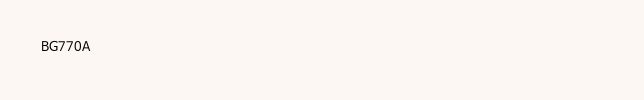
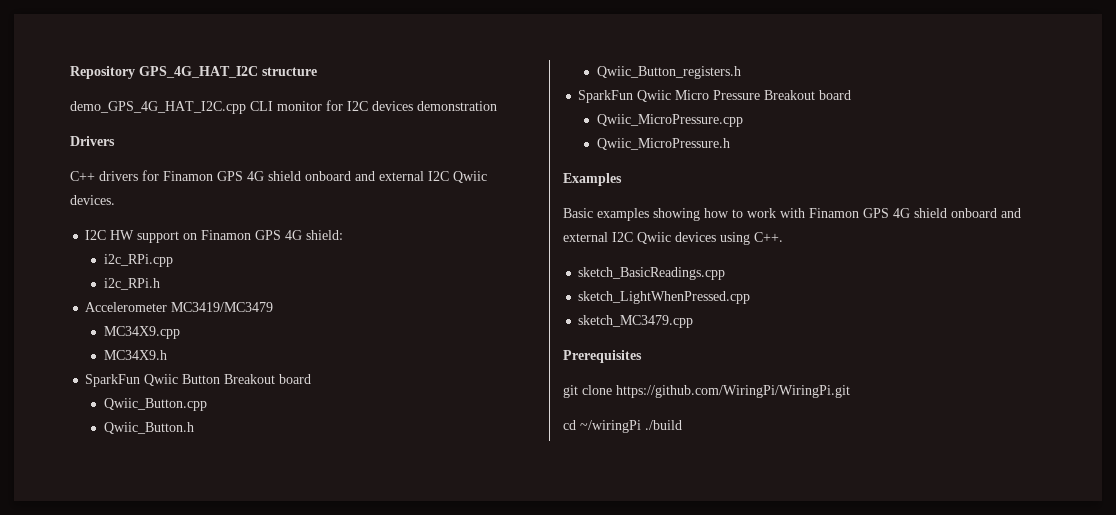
[41,40,91,51] BG770A -> [70,66,317,79] [70,100,497,114] [70,136,115,146] [70,170,487,183] [70,195,115,205] [85,230,344,243] [103,254,173,267] [103,278,160,290] [85,302,274,312] [103,326,180,339] [103,350,167,360] [85,374,312,387] [103,398,207,411] [103,422,194,434] [596,66,741,79] [578,90,852,103] [596,114,743,127] [596,138,730,150] [563,173,622,186] [563,208,1021,221] [563,232,783,245] [578,267,726,280] [578,291,751,304] [578,315,694,328] [563,350,642,363] [563,385,850,398] [563,420,682,433] Repository GPS_4G_HAT_I2C structure // demo_GPS_4G_HAT_I2C.cpp CLI monitor for I2C devices demonstration // Drivers // C++ drivers for Finamon GPS 4G shield onboard and external I2C Qwiic devices. // I2C HW support on Finamon GPS 4G shield: // i2c_RPi.cpp // i2c_RPi.h // Accelerometer MC3419/MC3479 // MC34X9.cpp // MC34X9.h // SparkFun Qwiic Button Breakout board // Qwiic_Button.cpp // Qwiic_Button.h // Qwiic_Button_registers.h // SparkFun Qwiic Micro Pressure Breakout board // Qwiic_MicroPressure.cpp // Qwiic_MicroPressure.h // Examples // Basic examples showing how to work with Finamon GPS 4G shield onboard and external I2C Qwiic devices using C++. // sketch_BasicReadings.cpp // sketch_LightWhenPressed.cpp // sketch_MC3479.cpp // Prerequisites // git clone https://github.com/WiringPi/WiringPi.git // cd ~/wiringPi ./build

